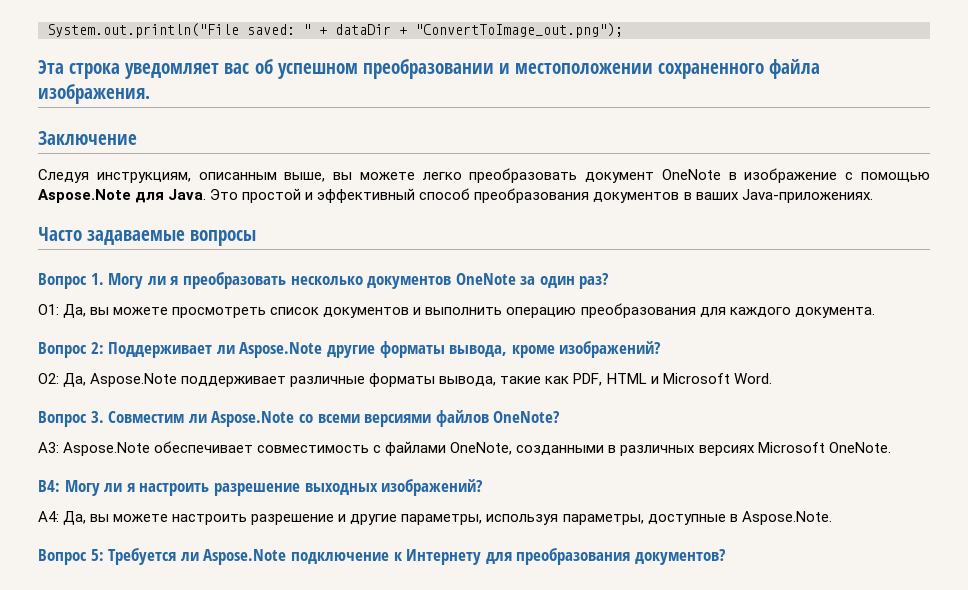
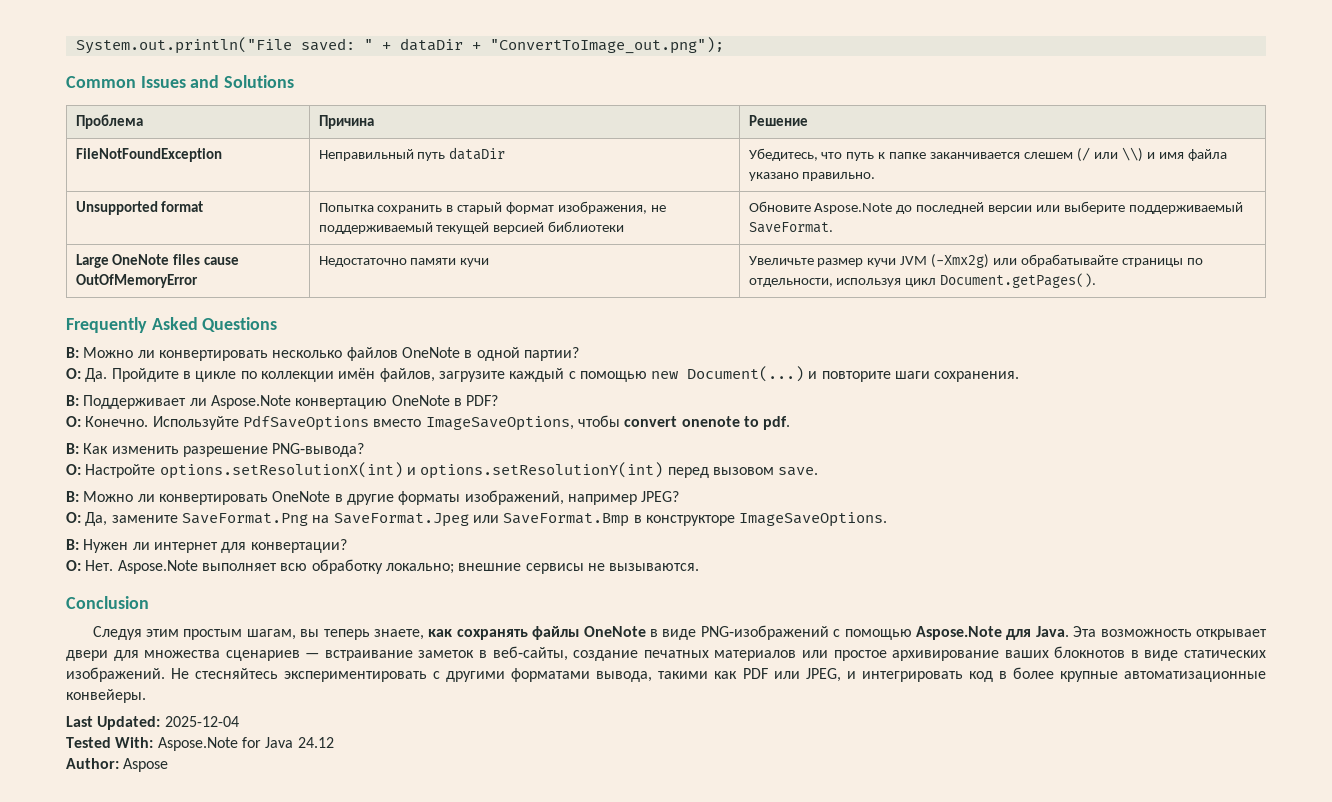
[38,59,821,79] [38,84,150,104] [38,131,137,145] [38,168,838,183] Эта строка уведомляет вас об успешном преобразовании и местоположении сохраненного файла изображения. // Заключение // Следуя инструкциям, описанным выше, вы можете легко преобразовать документ OneNote в изображение -> [66,75,295,88] [75,114,143,129] [318,115,374,129] [748,115,808,126] [75,148,222,162] [318,147,506,161] [748,147,1227,162] [748,172,876,181] [75,201,204,215] [318,201,667,214] [318,221,625,234] [748,201,1243,214] [748,222,833,233] [75,254,240,268] [75,274,198,288] [318,256,490,267] [748,254,1203,268] [748,273,1097,288] [66,317,278,333] [66,347,579,361] [66,366,1020,382] [66,395,499,409] [66,415,791,431] [66,443,365,457] [66,462,819,479] [66,490,680,505] [66,512,888,527] [66,539,347,553] [66,559,700,574] [66,596,149,609] [92,625,829,640] Common Issues and Solutions // Проблема | Причина | Решение // FileNotFoundException | Неправильный путь dataDir | Убедитесь, что путь к папке заканчивается слешем (/ или \\) и имя файла указано правильно. // Unsupported format | Попытка сохранить в старый формат изображения, не поддерживаемый текущей версией библиотеки | Обновите Aspose.Note до последней версии или выберите поддерживаемый SaveFormat. // Large OneNote files cause OutOfMemoryError | Недостаточно памяти кучи | Увеличьте размер кучи JVM (-Xmx2g) или обрабатывайте страницы по отдельности, используя цикл Document.getPages(). // Frequently Asked Questions // В: Можно ли конвертировать несколько файлов OneNote в одной партии? // О: Да. Пройдите в цикле по коллекции имён файлов, загрузите каждый с помощью new Document(...) и повторите шаги сохранения. // В: Поддерживает ли Aspose.Note конвертацию OneNote в PDF? // О: Конечно. Используйте PdfSaveOptions вместо ImageSaveOptions, чтобы convert onenote to pdf. // В: Как изменить разрешение PNG‑вывода? // О: Настройте options.setResolutionX(int) и options.setResolutionY(int) перед вызовом save. // В: Можно ли конвертировать OneNote в другие форматы изображений, например JPEG? // О: Да, замените SaveFormat.Png на SaveFormat.Jpeg или SaveFormat.Bmp в конструкторе ImageSaveOptions. // В: Нужен ли интернет для конвертации? // О: Нет. Aspose.Note выполняет всю обработку локально; внешние сервисы не вызываются. // Conclusion // Следуя этим простым шагам, вы теперь знаете, как сохранять файлы OneNote в виде PNG‑изображений
[210,188,873,203] [38,227,257,246] [38,272,610,289] [38,303,875,318] [38,341,662,358] [38,373,772,387] [38,410,561,427] [38,441,891,456] [38,479,484,496] [38,511,832,525] [38,548,726,565] Это простой и эффективный способ преобразования документов в ваших Java-приложениях. // Часто задаваемые вопросы // Вопрос 1. Могу ли я преобразовать несколько документов OneNote за один раз? // О1: Да, вы можете просмотреть список документов и выполнить операцию преобразования для каждого документа. // Вопрос 2: Поддерживает ли Aspose.Note другие форматы вывода, кроме изображений? // О2: Да, Aspose.Note поддерживает различные форматы вывода, такие как PDF, HTML и Microsoft Word. // Вопрос 3. Совместим ли Aspose.Note со всеми версиями файлов OneNote? // A3: Aspose.Note обеспечивает совместимость с файлами OneNote, созданными в различных версиях Microsoft OneNote. // В4: Могу ли я настроить разрешение выходных изображений? // A4: Да, вы можете настроить разрешение и другие параметры, используя параметры, доступные в Aspose.Note. // Вопрос 5: Требуется ли Aspose.Note подключение к Интернету для преобразования документов? -> [1073,626,1267,640] [66,646,1266,661] [66,667,1267,682] [66,689,146,703] [66,716,239,730] [66,737,334,751] [66,758,169,772] Эта возможность открывает двери для множества сценариев — встраивание заметок в веб‑сайты, создание печатных материалов или простое архивирование ваших блокнотов в виде статических изображений. Не стесняйтесь экспериментировать с другими форматами вывода, такими как PDF или JPEG, и интегрировать код в более крупные автоматизационные конвейеры. // Last Updated: 2025-12-04 // Tested With: Aspose.Note for Java 24.12 // Author: Aspose

